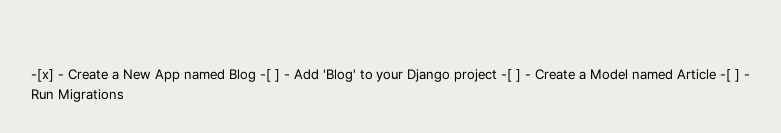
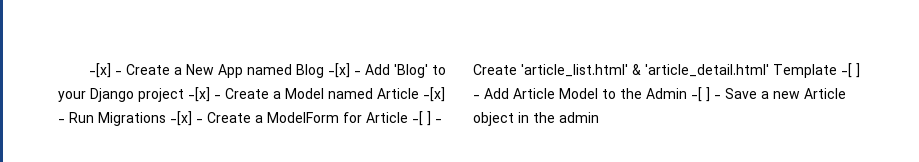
[259,69,280,82] -[ ] -> [327,63,350,78] -[x]
[501,69,522,82] -[ ] -> [188,87,210,102] -[x]
[720,69,751,82] [31,89,124,102] -[ ] - Run Migrations -> [423,87,445,102] [58,111,442,126] [473,63,860,78] [473,87,846,102] [473,112,599,126] -[x] - Run Migrations -[x] - Create a ModelForm for Article -[ ] - Create 'article_list.html' & 'article_detail.html' Template -[ ] - Add Article Model to the Admin -[ ] - Save a new Article object in the admin

